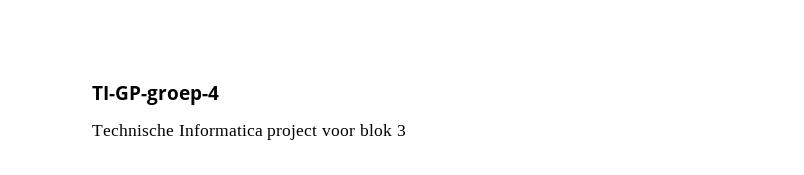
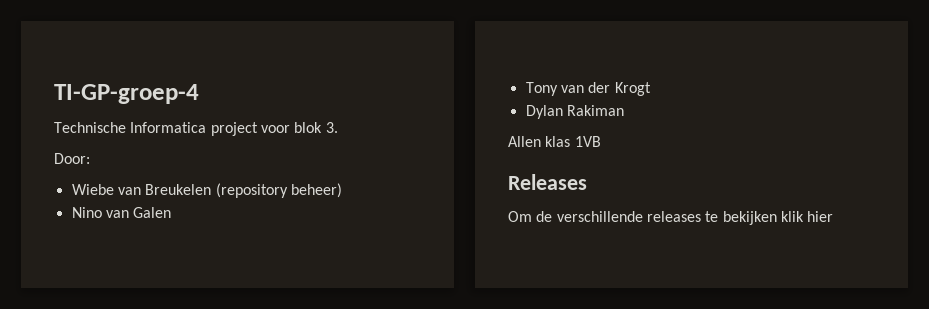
[396,125,406,136] 3 -> [325,122,338,133] [54,153,90,164] [71,183,342,198] [71,207,172,218] [525,82,651,96] [525,105,624,119] [508,136,601,147] [508,174,587,190] [508,211,834,225] 3. // Door: // Wiebe van Breukelen (repository beheer) // Nino van Galen // Tony van der Krogt // Dylan Rakiman // Allen klas 1VB // Releases // Om de verschillende releases te bekijken klik hier

